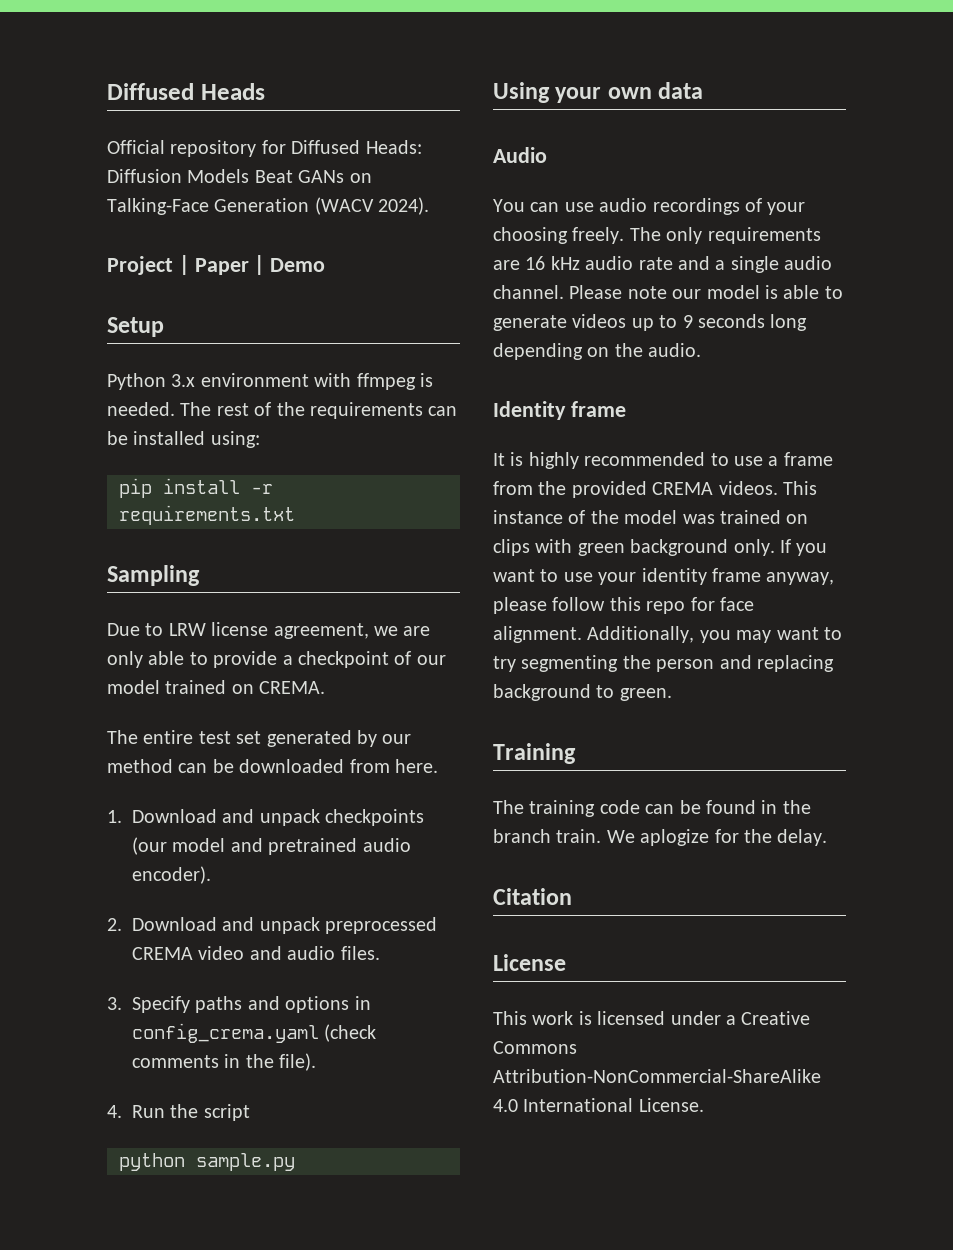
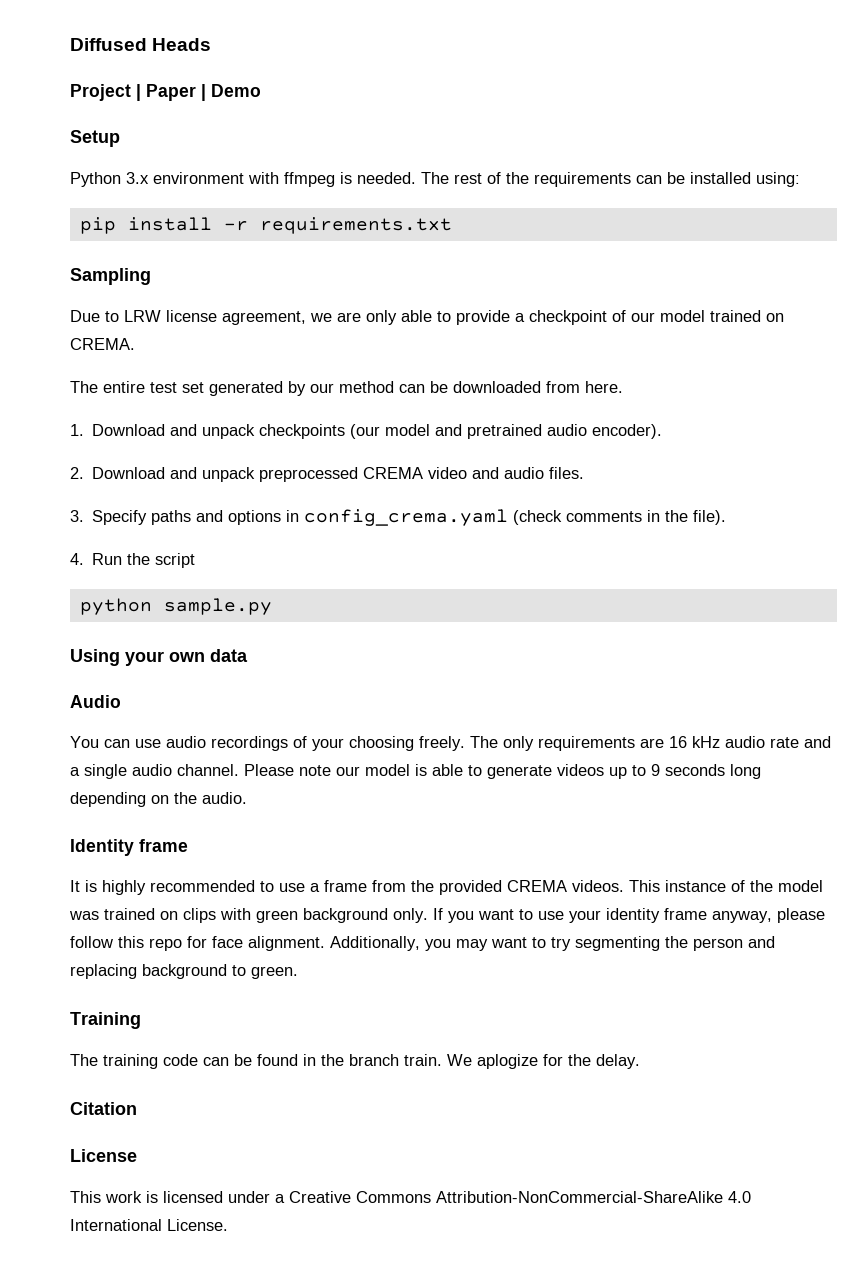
[107,140,422,157] [107,169,372,183] [107,197,430,215] // Official repository for Diffused Heads: Diffusion Models Beat GANs on Talking-Face Generation (WACV 2024). -> (212, 44) none

